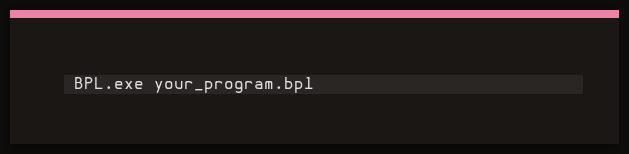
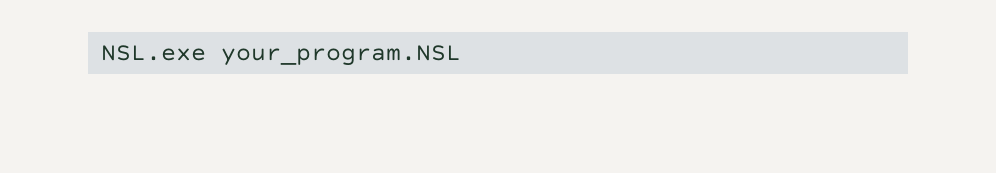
[73,77,314,93] BPL.exe your_program.bpl -> [100,45,461,66] NSL.exe your_program.NSL

